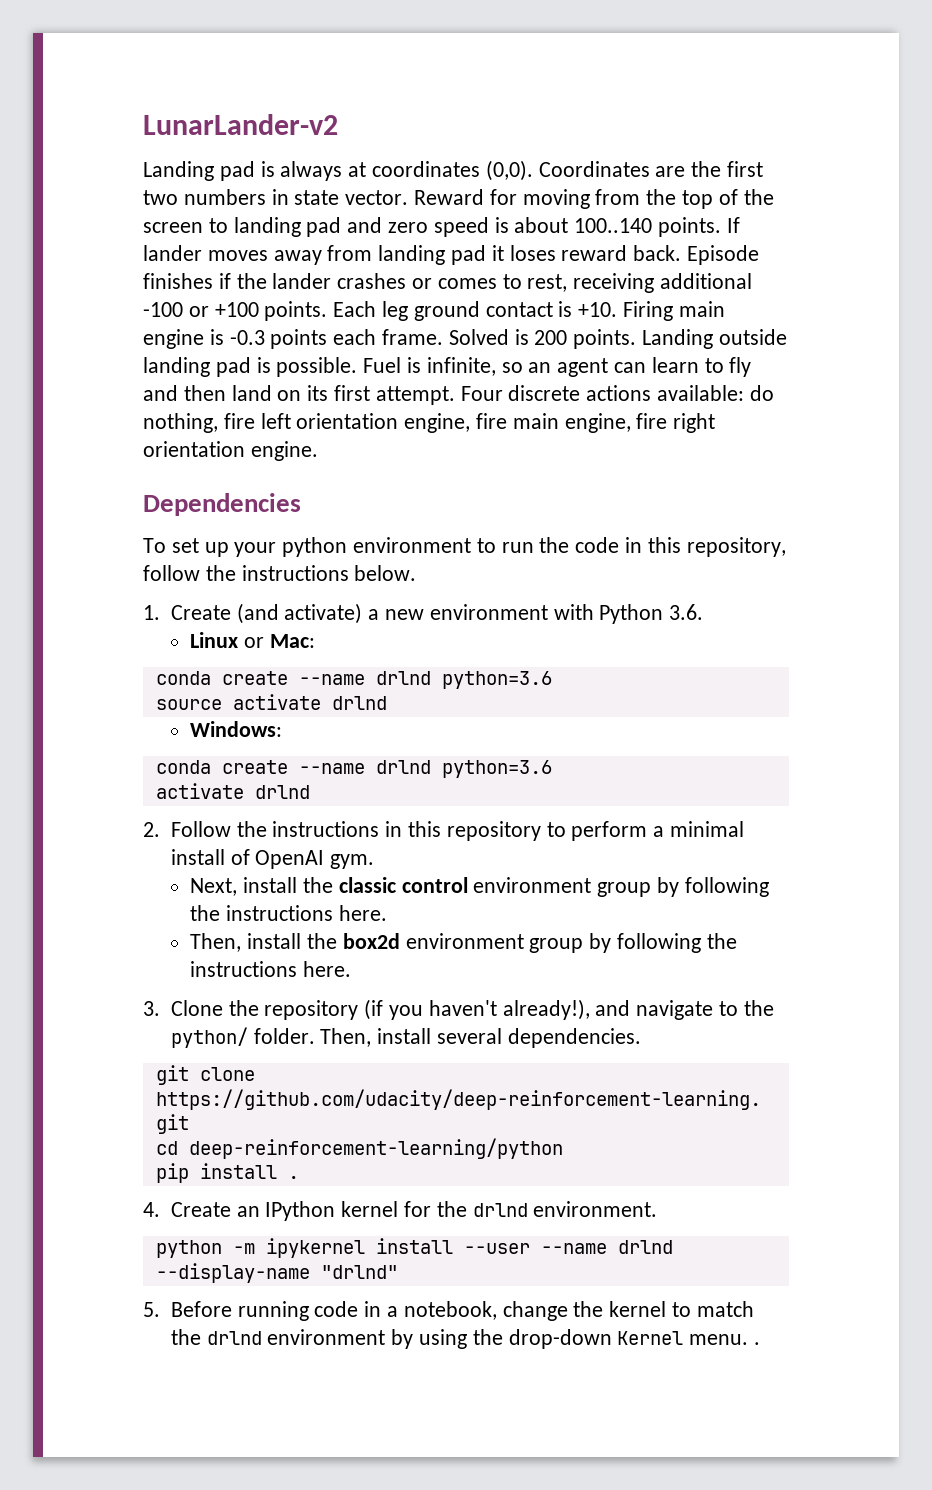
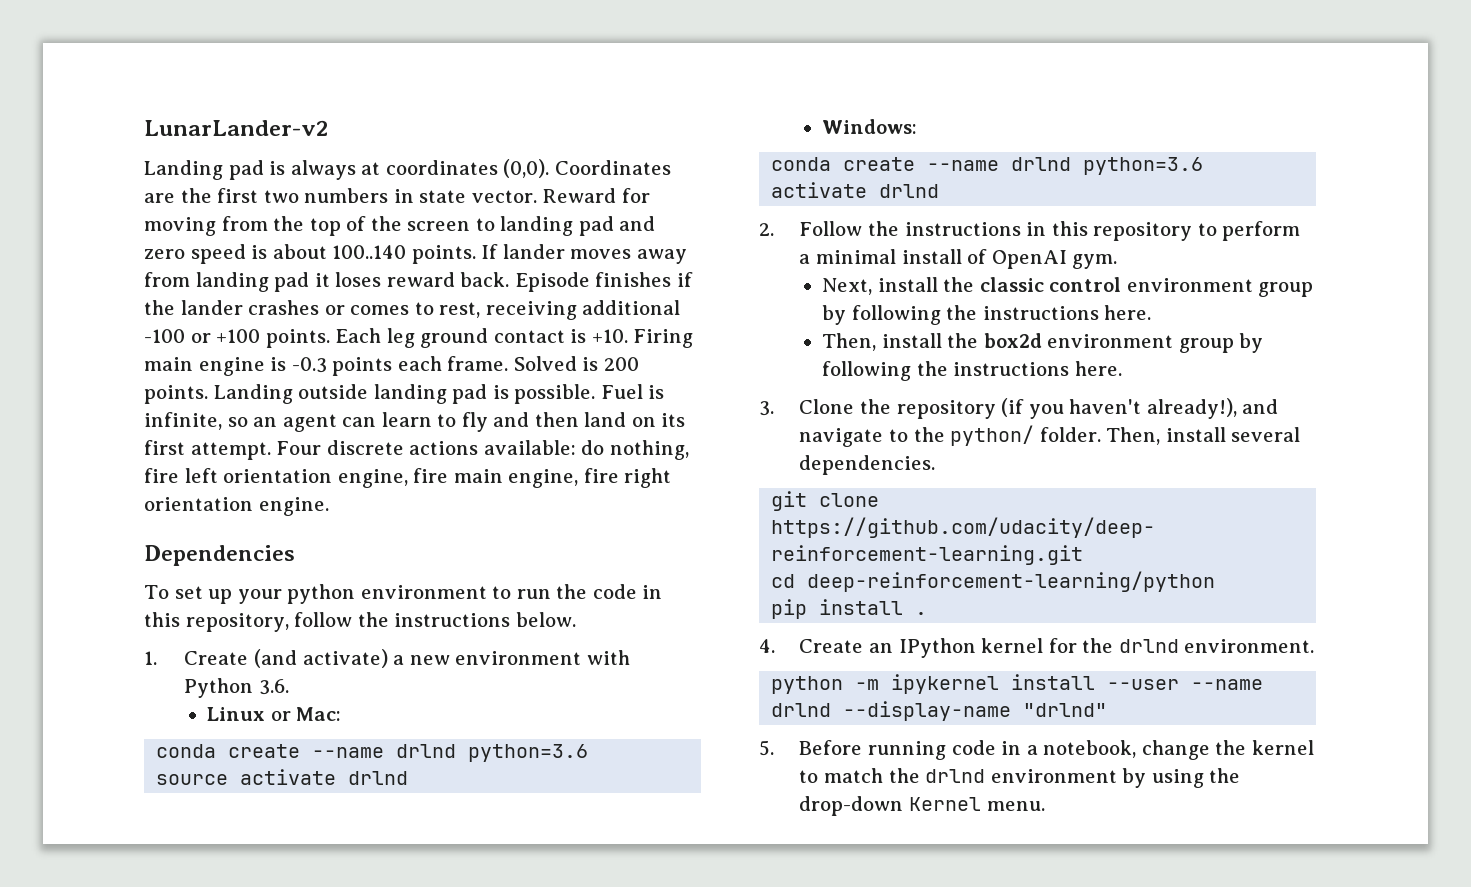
[753,1342,760,1345] . -> (1045, 806) none

